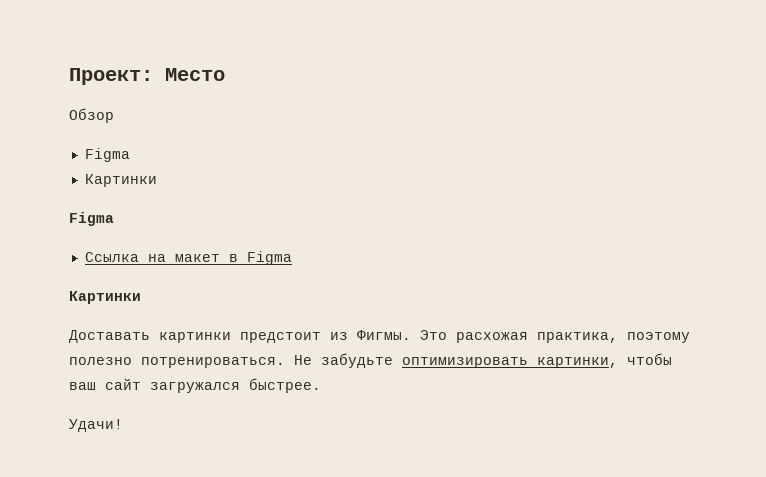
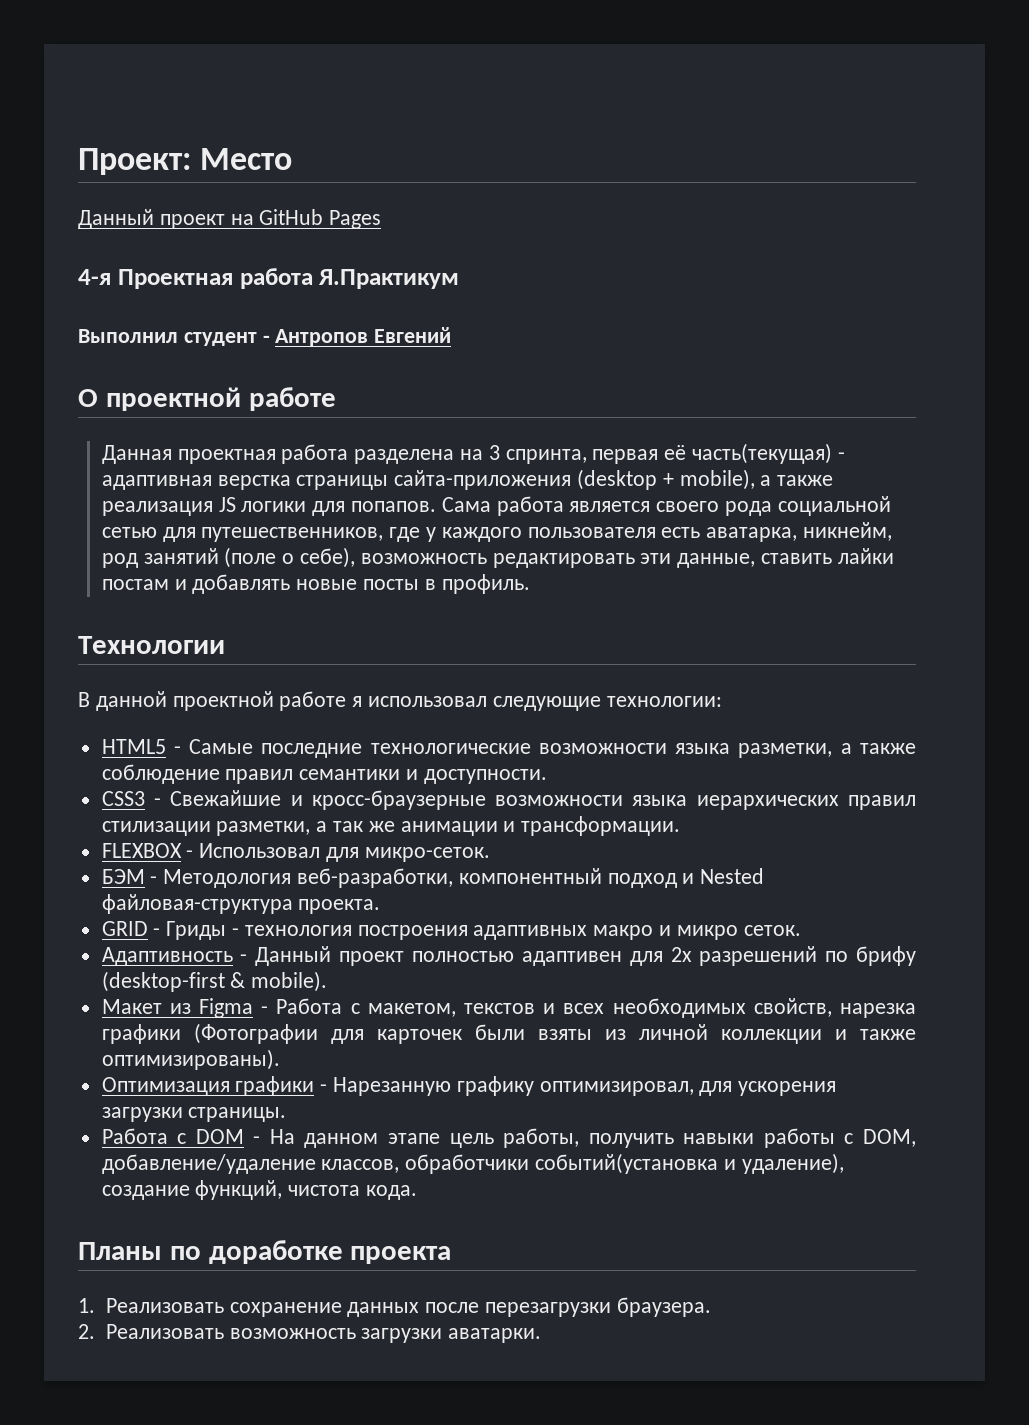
[69,108,114,123] [84,148,130,162] [84,174,157,187] [69,212,114,226] [84,251,292,265] [69,291,141,304] [69,330,690,343] [69,353,672,368] [69,378,321,393] [69,419,123,432] Обзор // Figma // Картинки // Figma // Ссылка на макет в Figma // Картинки // Доставать картинки предстоит из Фигмы. Это расхожая практика, поэтому полезно потренироваться. Не забудьте оптимизировать картинки, чтобы ваш сайт загружался быстрее. // Удачи! -> [78,209,382,229] [78,268,460,289] [78,327,452,346] [78,387,336,411] [101,443,845,464] [101,469,834,490] [101,496,891,516] [101,522,892,542] [101,547,894,568] [101,574,530,594] [78,636,225,654] [78,691,722,711] [101,739,916,758] [101,764,547,784] [101,790,916,810] [101,816,681,836] [101,843,490,862] [101,868,765,888] [101,894,381,914] [101,921,801,940] [101,946,917,966] [101,971,328,992] [101,998,916,1018] [101,1023,916,1044] [101,1049,280,1070] [101,1076,837,1096] [101,1107,287,1122] [101,1128,916,1148] [101,1153,844,1174] [101,1180,418,1200] [78,1240,452,1264] [78,1297,711,1317] [78,1324,542,1343] Данный проект на GitHub Pages // 4-я Проектная работа Я.Практикум // Выполнил студент - Антропов Евгений // О проектной работе // Данная проектная работа разделена на 3 спринта, первая её часть(текущая) - адаптивная верстка страницы сайта-приложения (desktop + mobile), а также реализация JS логики для попапов. Сама работа является своего рода социальной сетью для путешественников, где у каждого пользователя есть аватарка, никнейм, род занятий (поле о себе), возможность редактировать эти данные, ставить лайки постам и добавлять новые посты в профиль. // Технологии // В данной проектной работе я использовал следующие технологии: // HTML5 - Самые последние технологические возможности языка разметки, а также соблюдение правил семантики и доступности. // CSS3 - Свежайшие и кросс-браузерные возможности языка иерархических правил стилизации разметки, а так же анимации и трансформации. // FLEXBOX - Использовал для микро-сеток. // БЭМ - Методология веб-разработки, компонентный подход и Nested файловая-структура проекта. // GRID - Гриды - технология построения адаптивных макро и микро сеток. // Адаптивность - Данный проект полностью адаптивен для 2х разрешений по брифу (desktop-first & mobile). // Макет из Figma - Работа с макетом, текстов и всех необходимых свойств, нарезка графики (Фотографии для карточек были взяты из личной коллекции и также оптимизированы). // Оптимизация графики - Нарезанную графику оптимизировал, для ускорения загрузки страницы. // Работа с DOM - На данном этапе цель работы, получить навыки работы с DOM, добавление/удаление классов, обработчики событий(установка и удаление), создание функций, чистота кода. // Планы по доработке проекта // 1. Реализовать сохранение данных после перезагрузки браузера. // 2. Реализовать возможность загрузки аватарки.

